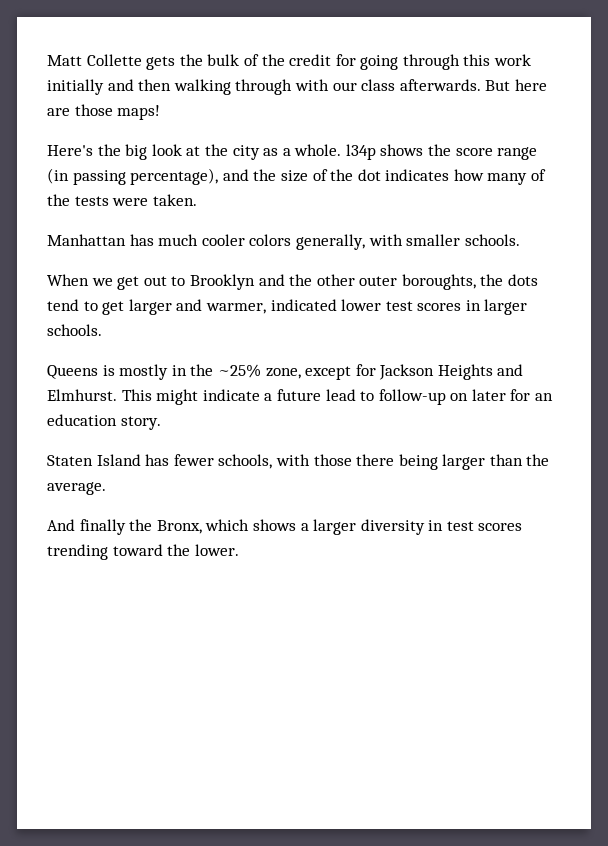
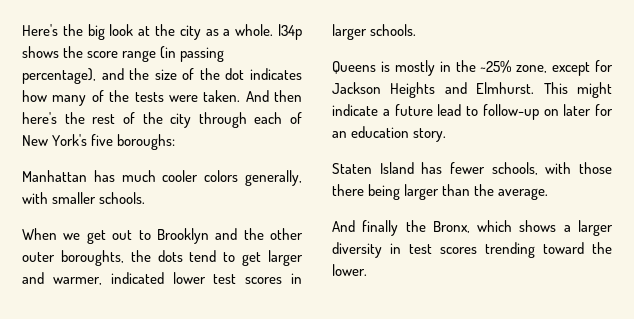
[47,54,532,70] [47,79,547,95] [47,104,161,120] Matt Collette gets the bulk of the credit for going through this work initially and then walking through with our class afterwards. But here are those maps! // -> (22, 30) none
(197, 200) none -> [245,90,302,102] [22,112,302,128] [22,134,176,150] And then here's the rest of the city through each of New York's five boroughs:

